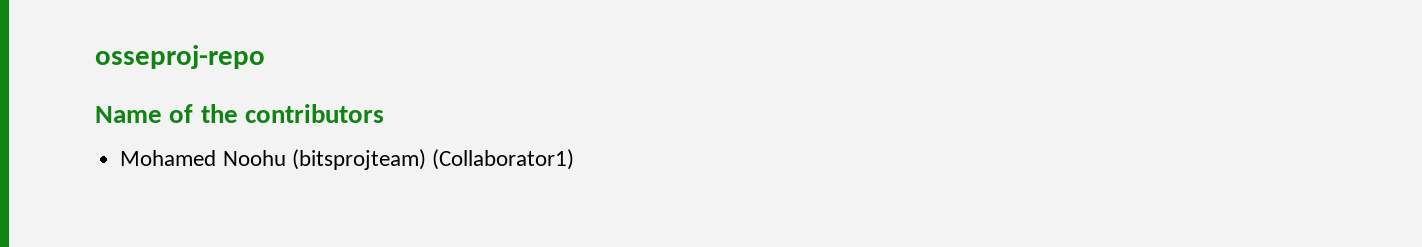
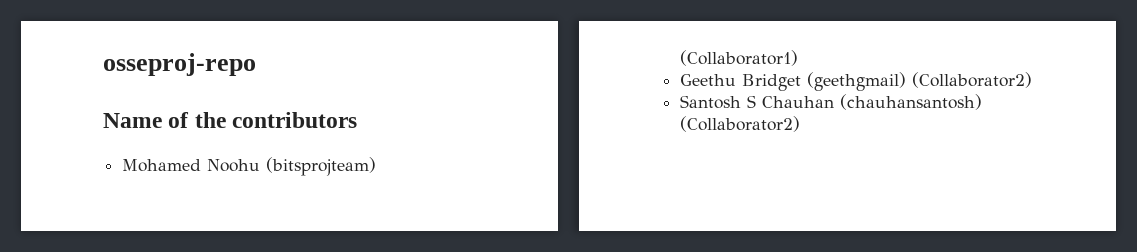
(574, 159) none -> [680,72,1033,91] [680,94,983,110] [680,116,801,132] // Geethu Bridget (geethgmail) (Collaborator2) // Santosh S Chauhan (chauhansantosh) (Collaborator2)

